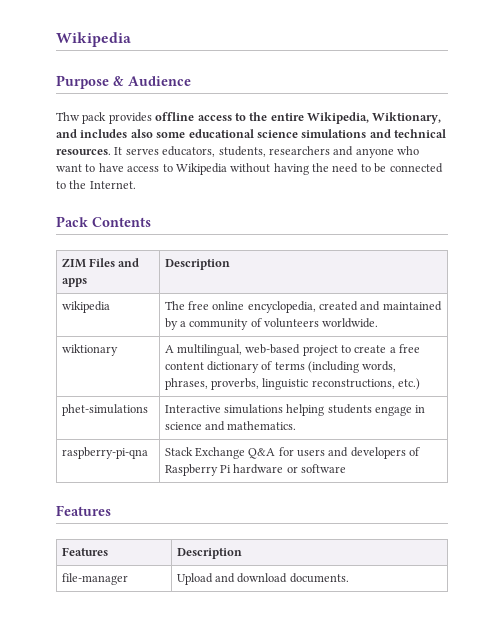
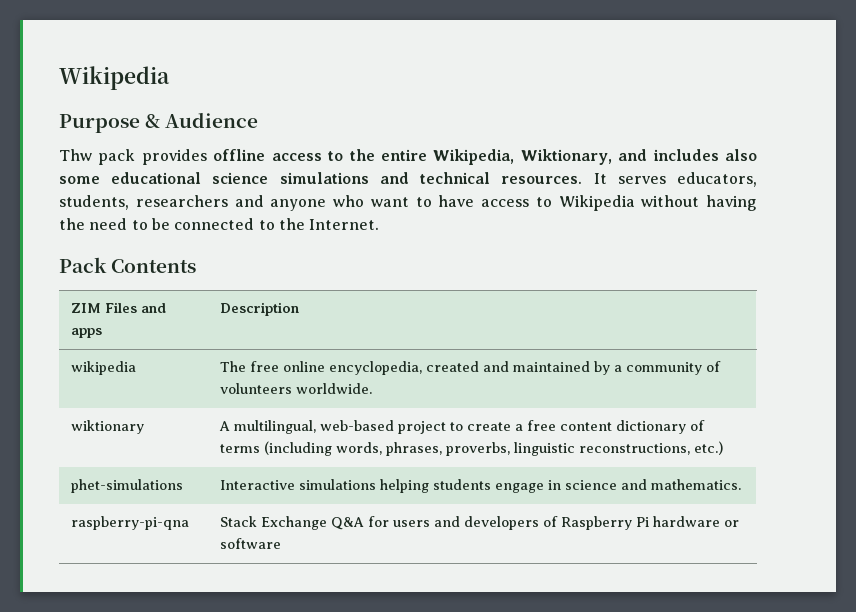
[56,505,111,516] [61,547,108,556] [176,548,242,559] [61,573,128,585] [176,573,349,585] // Features // Features | Description // file-manager | Upload and download documents. -> (282, 543) none

